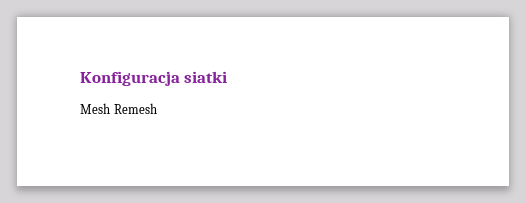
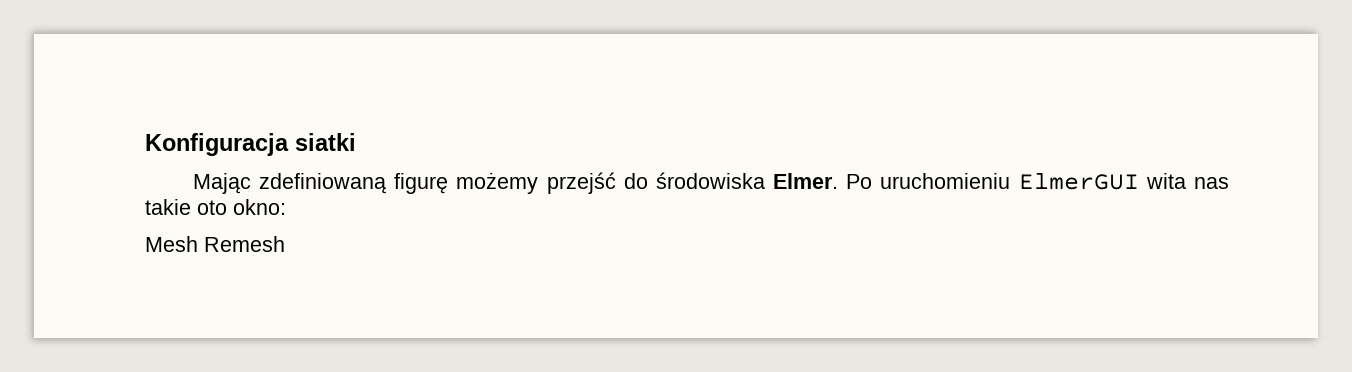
(228, 77) none -> [192,172,1229,194] [145,199,286,215] // Mając zdefiniowaną figurę możemy przejść do środowiska Elmer. Po uruchomieniu ElmerGUI wita nas takie oto okno:

